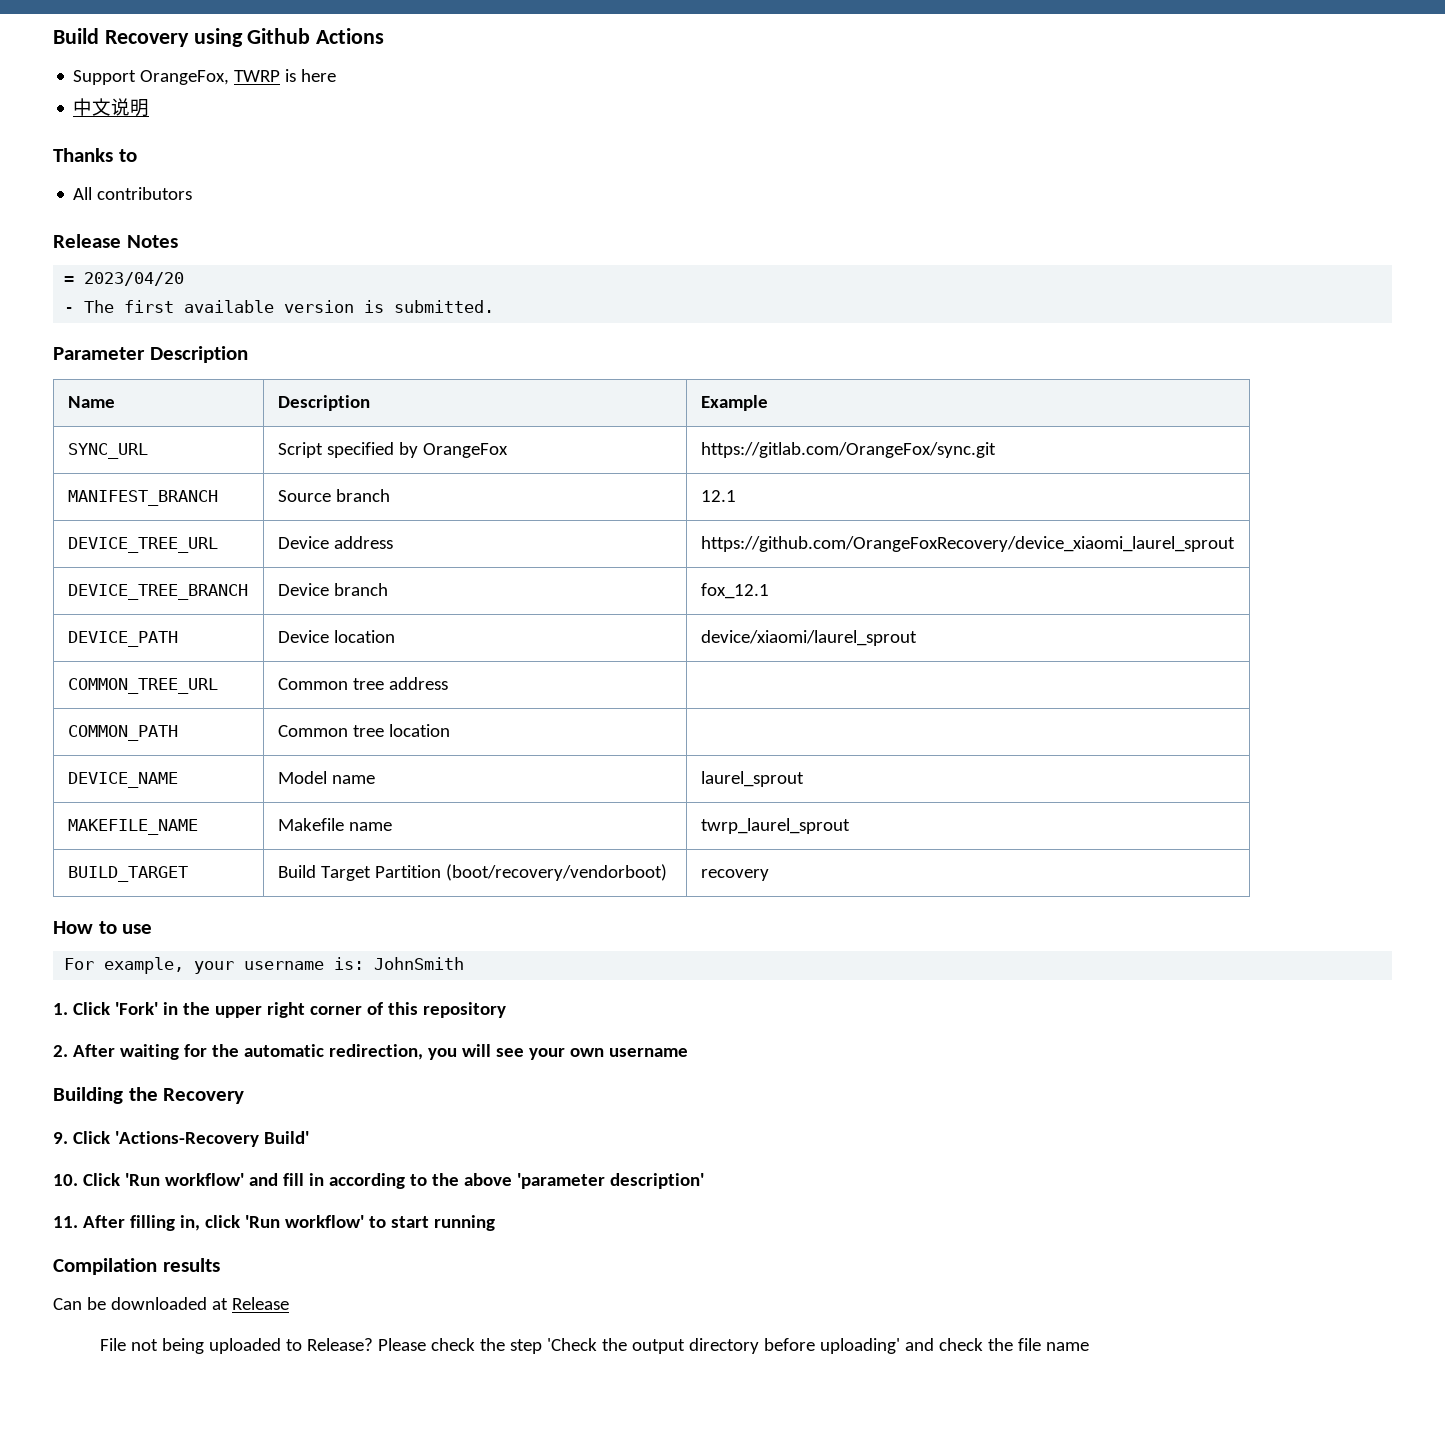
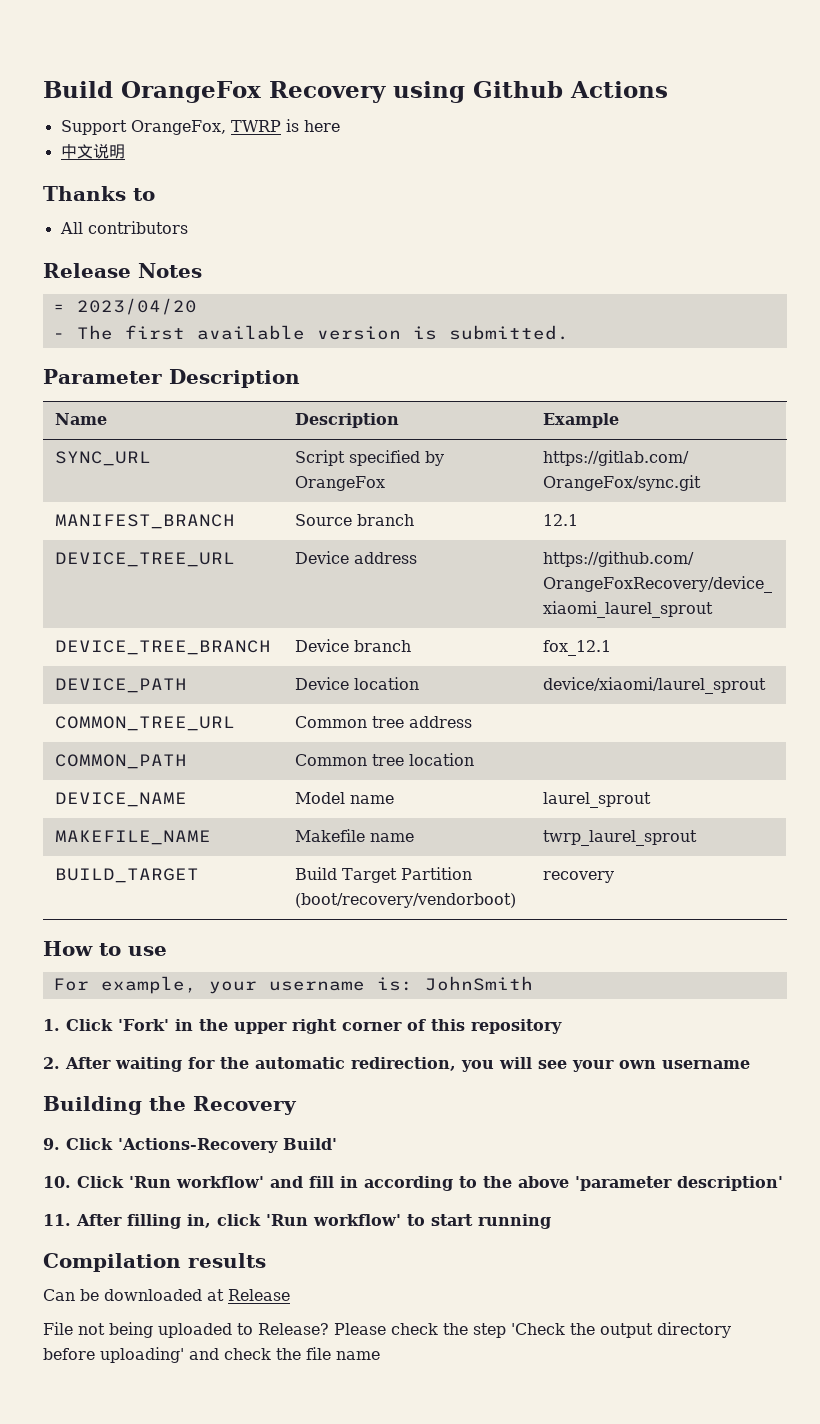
[53,28,99,44] Build -> [43,81,261,103] Build OrangeFox

